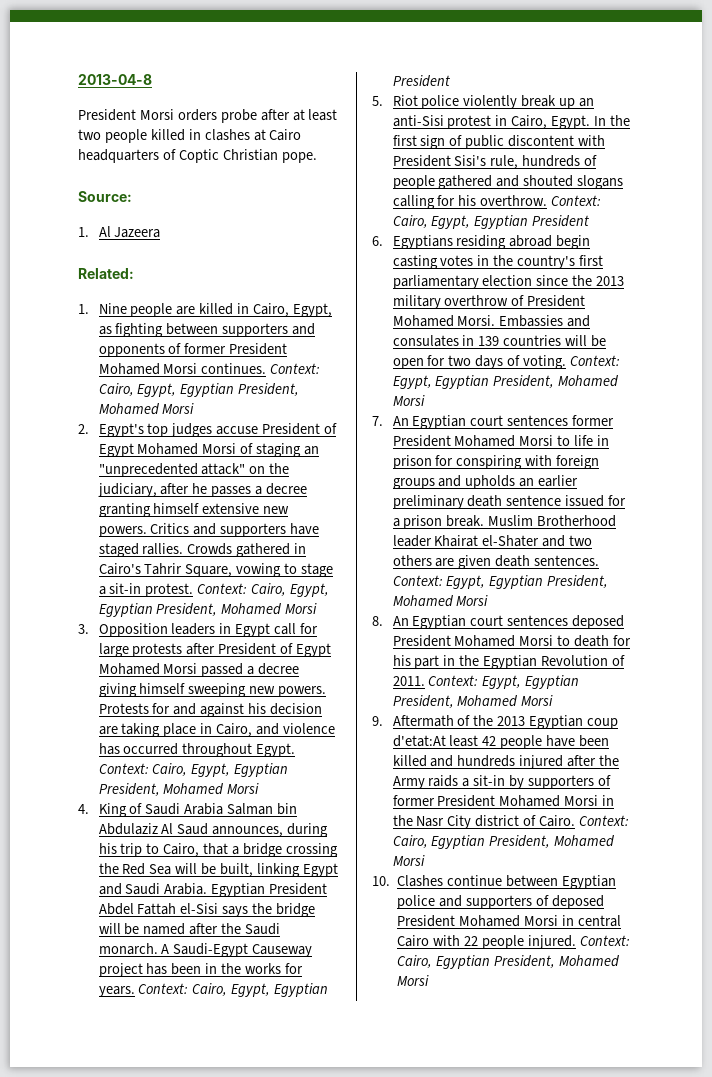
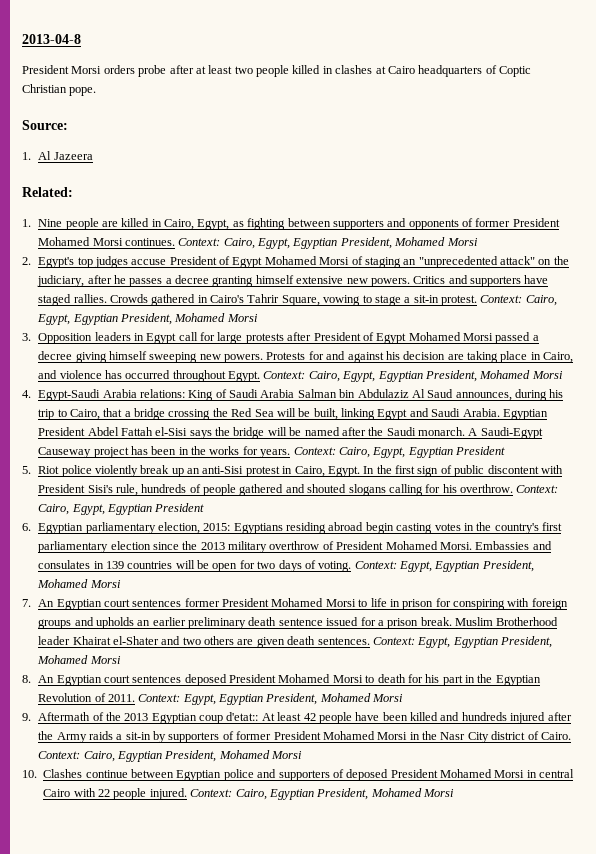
(89, 809) none -> [38,389,185,401] Egypt-Saudi Arabia relations:
(383, 241) none -> [38,522,231,534] Egyptian parliamentary election, 2015:
[392,735,446,747] d'etat:At -> [226,712,275,721] d'etat:: At

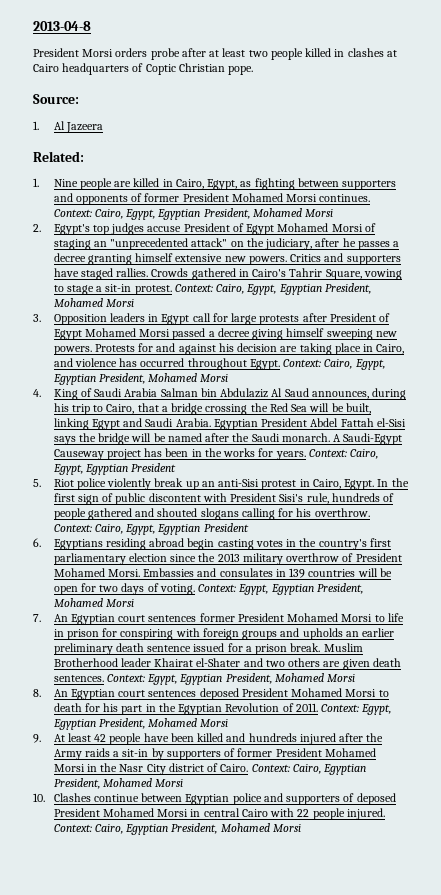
[38,389,185,401] Egypt-Saudi Arabia relations: -> (41, 393) none
[38,522,231,534] Egyptian parliamentary election, 2015: -> (41, 542) none
[38,712,259,724] Aftermath of the 2013 Egyptian coup d'etat:: -> (41, 738) none

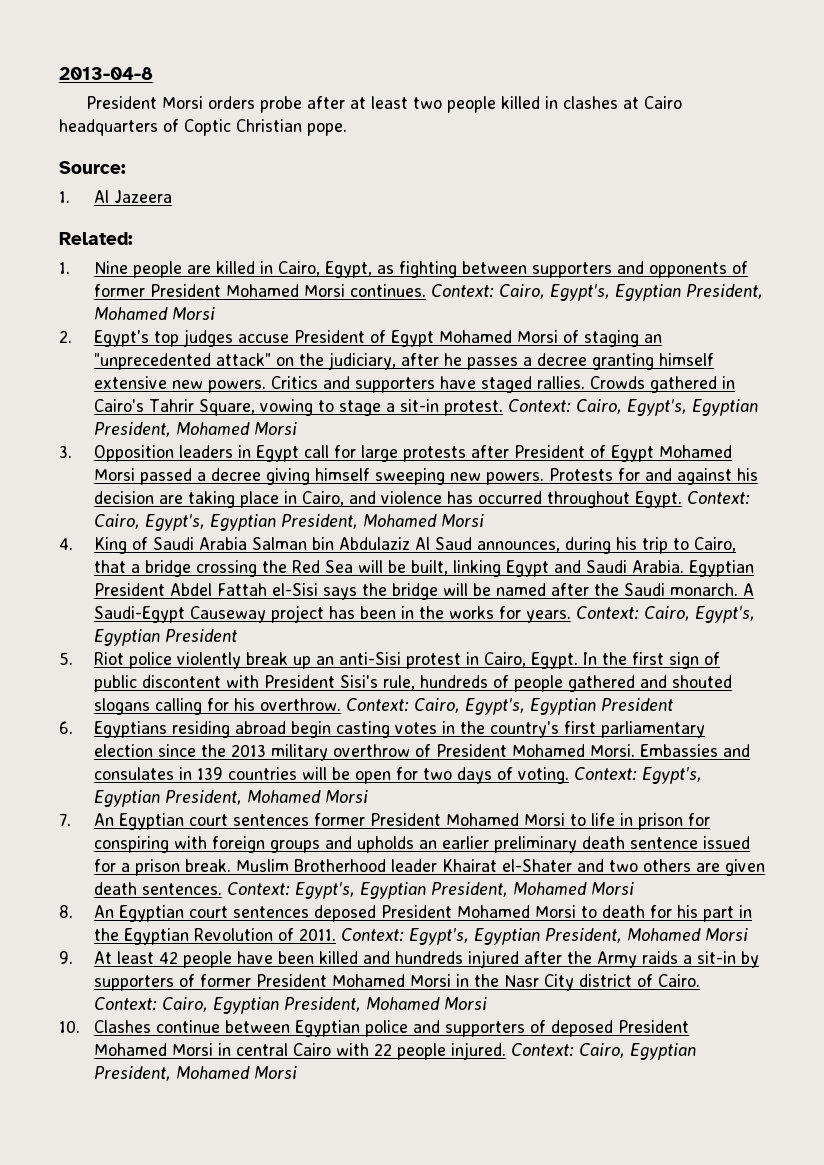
[125,209,156,220] Egypt, -> [549,284,610,301] Egypt's,
[246,284,277,295] Egypt, -> [626,399,687,416] Egypt's,
[354,359,385,370] Egypt, -> [144,514,205,531] Egypt's,
[52,464,83,475] Egypt, -> [694,606,755,623] Egypt's,
[125,524,156,535] Egypt, -> [464,698,525,715] Egypt's,
[238,584,269,595] Egypt, -> [641,767,702,784] Egypt's,
[147,674,178,685] Egypt, -> [294,882,355,899] Egypt's,
[361,704,392,715] Egypt, -> [408,928,469,945] Egypt's,

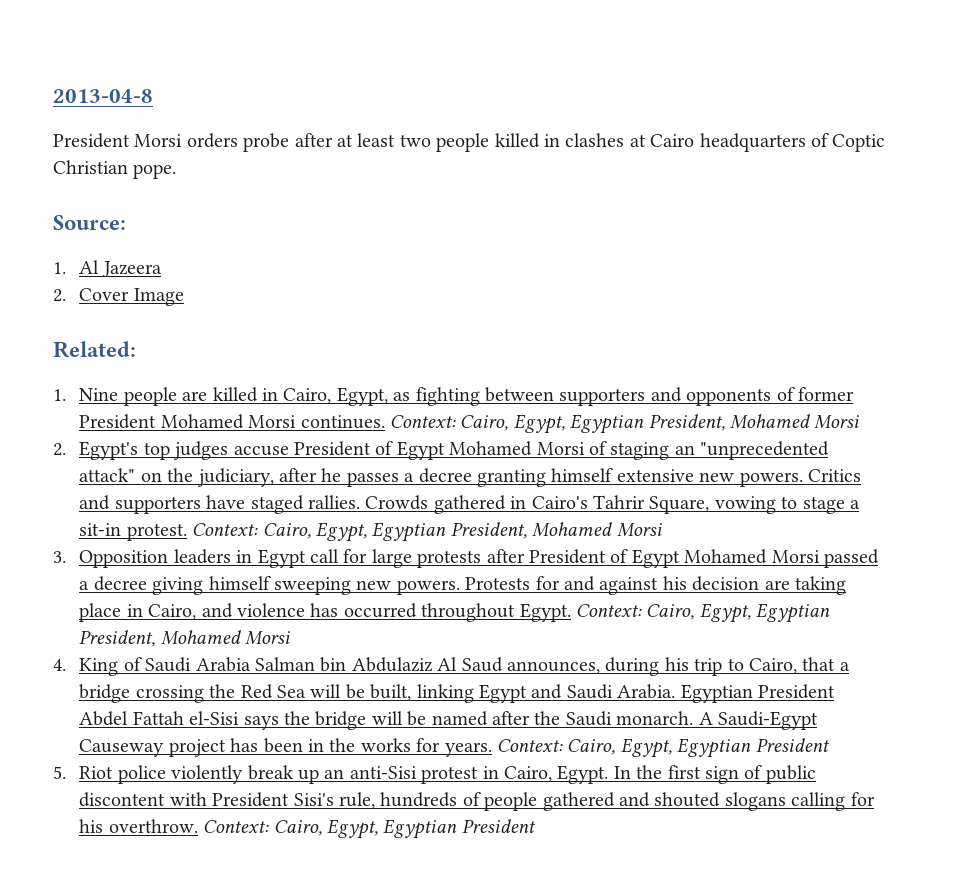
(172, 196) none -> [53,288,184,306] // 2. Cover Image
[549,284,610,301] Egypt's, -> [513,414,565,434] Egypt,
[626,399,687,416] Egypt's, -> [316,522,368,542] Egypt,
[144,514,205,531] Egypt's, -> [699,603,751,623] Egypt,
[694,606,755,623] Egypt's, -> [620,738,672,758] Egypt,
[464,698,673,715] [59,721,705,738] [93,744,750,761] [93,767,702,784] [93,790,368,807] [59,813,710,830] [93,836,750,853] [93,859,765,876] [93,882,634,899] [59,905,752,922] [93,928,748,945] [59,950,759,968] [93,974,700,991] [93,997,487,1014] [59,1020,689,1037] [93,1042,696,1060] [93,1066,297,1081] Egypt's, Egyptian President // 6. Egyptians residing abroad begin casting votes in the country's first parliamentary election since the 2013 military overthrow of President Mohamed Morsi. Embassies and consulates in 139 countries will be open for two days of voting. Context: Egypt's, Egyptian President, Mohamed Morsi // 7. An Egyptian court sentences former President Mohamed Morsi to life in prison for conspiring with foreign groups and upholds an earlier preliminary death sentence issued for a prison break. Muslim Brotherhood leader Khairat el-Shater and two others are given death sentences. Context: Egypt's, Egyptian President, Mohamed Morsi // 8. An Egyptian court sentences deposed President Mohamed Morsi to death for his part in the Egyptian Revolution of 2011. Context: Egypt's, Egyptian President, Mohamed Morsi // 9. At least 42 people have been killed and hundreds injured after the Army raids a sit-in by supporters of former President Mohamed Morsi in the Nasr City district of Cairo. Context: Cairo, Egyptian President, Mohamed Morsi // 10. Clashes continue between Egyptian police and supporters of deposed President Mohamed Morsi in central Cairo with 22 people injured. Context: Cairo, Egyptian President, Mohamed Morsi -> [327,819,536,839] Egypt, Egyptian President

